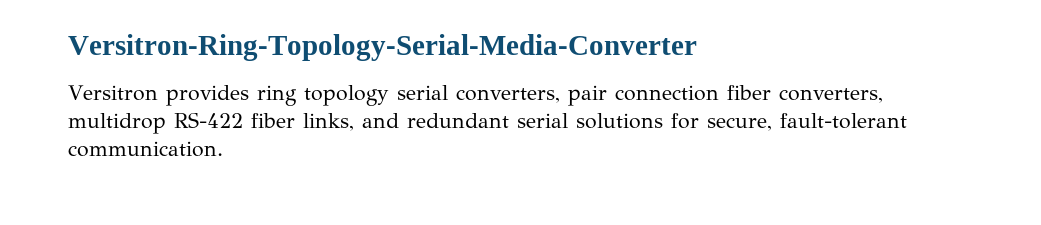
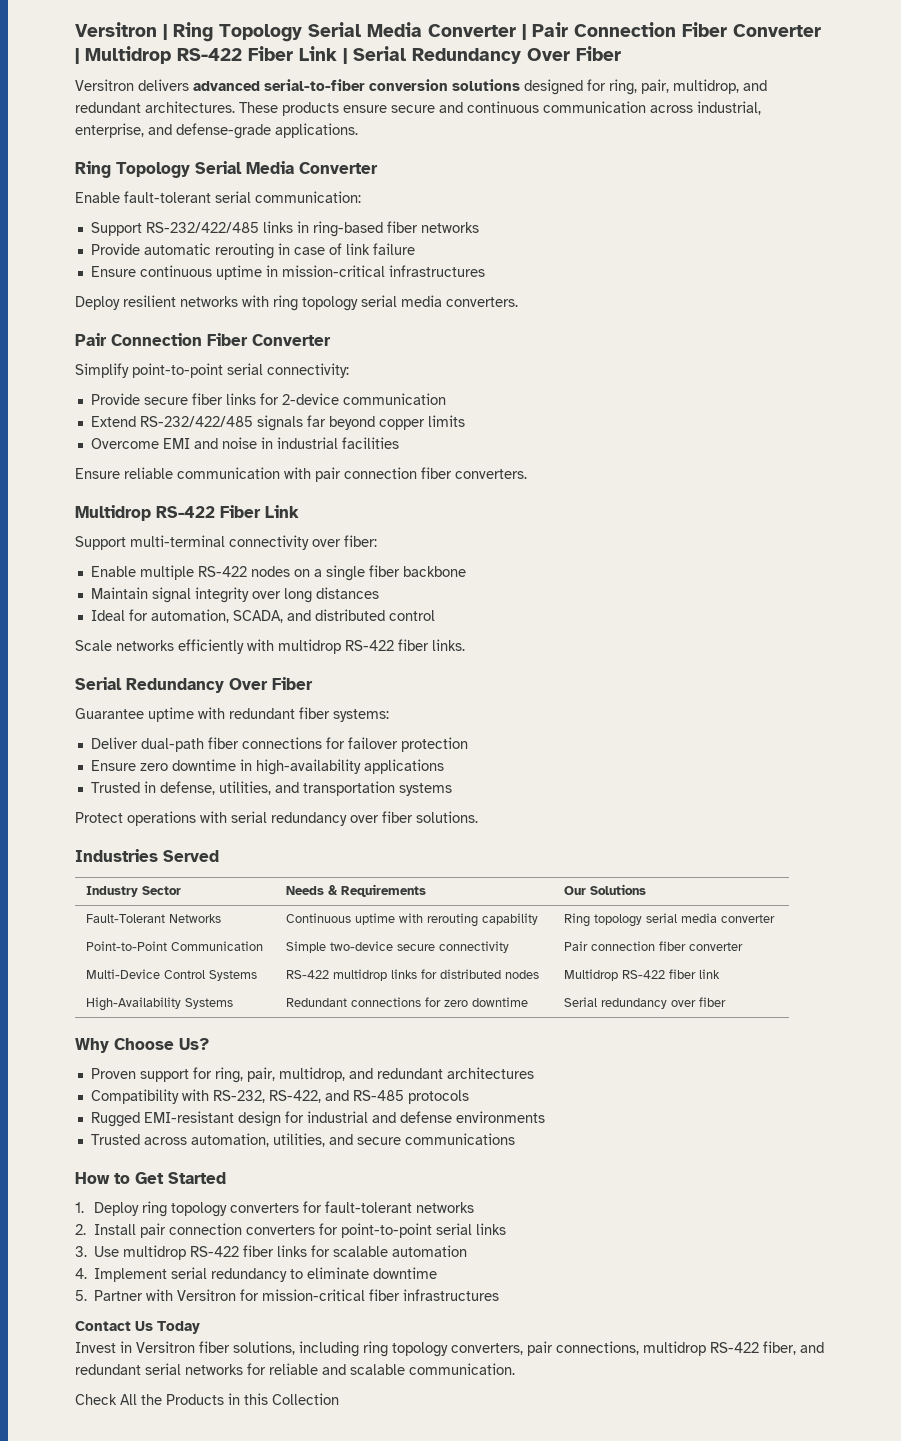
[68,34,697,61] [68,85,883,106] [68,112,907,134] [68,141,223,157] Versitron-Ring-Topology-Serial-Media-Converter // Versitron provides ring topology serial converters, pair connection fiber converters, multidrop RS-422 fiber links, and redundant serial solutions for secure, fault-tolerant communication. -> [75,22,821,42] [75,46,621,64] [75,79,767,95] [75,101,761,116] [75,123,358,139] [75,161,378,178] [75,191,361,203] [90,221,479,237] [90,243,415,259] [90,265,485,280] [75,295,518,311] [75,333,331,346] [75,363,349,378] [90,393,446,405] [90,415,465,431] [90,437,399,449] [75,467,527,482] [75,505,299,521] [75,535,377,550] [90,565,466,581] [90,587,379,603] [90,609,435,623] [75,639,465,654] [75,677,313,693] [75,707,389,722] [90,737,468,752] [90,759,444,775] [90,781,452,796] [75,811,478,826] [75,849,219,862] [85,886,181,897] [285,884,426,897] [563,884,646,895] [85,914,221,923] [285,913,538,927] [563,913,775,927] [85,941,263,951] [285,941,509,953] [563,941,743,951] [85,969,257,981] [285,969,539,981] [563,969,720,981] [85,997,233,1011] [285,997,528,1007] [563,997,726,1009] [75,1038,209,1053] [90,1067,534,1083] [90,1089,469,1104] [90,1111,545,1127] [90,1133,515,1147] [75,1172,226,1184] [75,1201,475,1217] [75,1223,507,1238] [75,1245,468,1260] [75,1267,438,1282] [75,1289,500,1301] [75,1321,200,1334] [75,1341,824,1357] [75,1363,515,1375] [75,1393,339,1405] Versitron | Ring Topology Serial Media Converter | Pair Connection Fiber Converter | Multidrop RS-422 Fiber Link | Serial Redundancy Over Fiber // Versitron delivers advanced serial-to-fiber conversion solutions designed for ring, pair, multidrop, and redundant architectures. These products ensure secure and continuous communication across industrial, enterprise, and defense-grade applications. // Ring Topology Serial Media Converter // Enable fault-tolerant serial communication: // Support RS-232/422/485 links in ring-based fiber networks // Provide automatic rerouting in case of link failure // Ensure continuous uptime in mission-critical infrastructures // Deploy resilient networks with ring topology serial media converters. // Pair Connection Fiber Converter // Simplify point-to-point serial connectivity: // Provide secure fiber links for 2-device communication // Extend RS-232/422/485 signals far beyond copper limits // Overcome EMI and noise in industrial facilities // Ensure reliable communication with pair connection fiber converters. // Multidrop RS-422 Fiber Link // Support multi-terminal connectivity over fiber: // Enable multiple RS-422 nodes on a single fiber backbone // Maintain signal integrity over long distances // Ideal for automation, SCADA, and distributed control // Scale networks efficiently with multidrop RS-422 fiber links. // Serial Redundancy Over Fiber // Guarantee uptime with redundant fiber systems: // Deliver dual-path fiber connections for failover protection // Ensure zero downtime in high-availability applications // Trusted in defense, utilities, and transportation systems // Protect operations with serial redundancy over fiber solutions. // Industries Served // Industry Sector | Needs & Requirements | Our Solutions // Fault-Tolerant Networks | Continuous uptime with rerouting capability | Ring topology serial media converter // Point-to-Point Communication | Simple two-device secure connectivity | Pair connection fiber converter // Multi-Device Control Systems | RS-422 multidrop links for distributed nodes | Multidrop RS-422 fiber link // High-Availability Systems | Redundant connections for zero downtime | Serial redundancy over fiber // Why Choose Us? // Proven support for ring, pair, multidrop, and redundant architectures // Compatibility with RS-232, RS-422, and RS-485 protocols // Rugged EMI-resistant design for industrial and defense environments // Trusted across automation, utilities, and secure communications // How to Get Started // 1. Deploy ring topology converters for fault-tolerant networks // 2. Install pair connection converters for point-to-point serial links // 3. Use multidrop RS-422 fiber links for scalable automation // 4. Implement serial redundancy to eliminate downtime // 5. Partner with Versitron for mission-critical fiber infrastructures // Contact Us Today // Invest in Versitron fiber solutions, including ring topology converters, pair connections, multidrop RS-422 fiber, and redundant serial networks for reliable and scalable communication. // Check All the Products in this Collection

